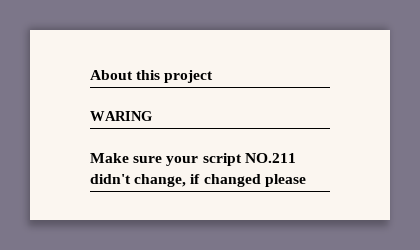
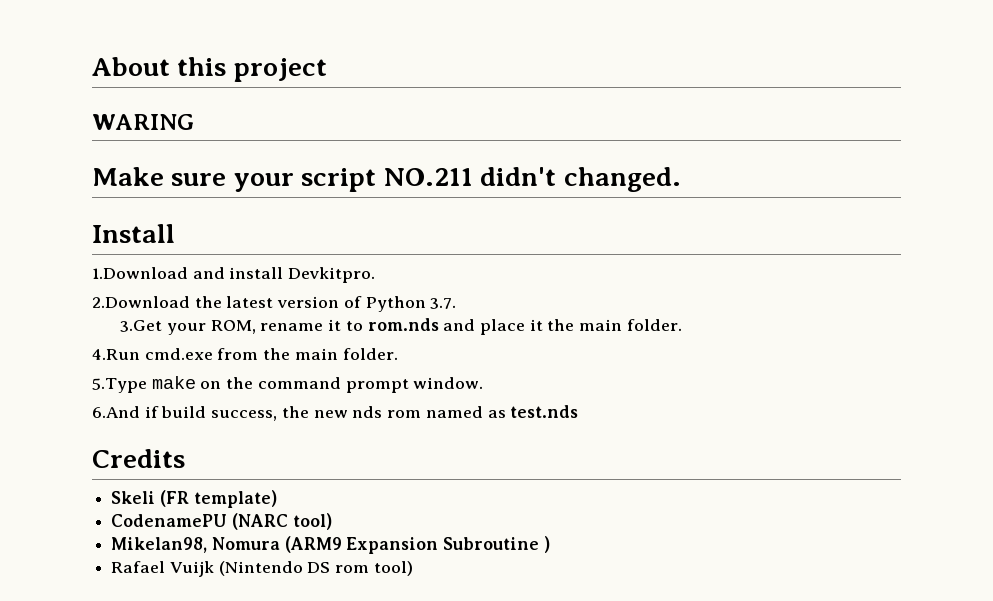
[134,174,306,187] change, if changed please -> [563,167,681,192] [92,224,175,243] [92,267,376,283] [92,296,457,312] [120,318,682,335] [92,348,398,360] [92,376,484,393] [92,405,579,421] [92,449,185,468] [111,490,277,508] [111,513,332,530] [111,536,550,554] [111,561,413,577] changed. // Install // 1.Download and install Devkitpro. // 2.Download the latest version of Python 3.7. // 3.Get your ROM, rename it to rom.nds and place it the main folder. // 4.Run cmd.exe from the main folder. // 5.Type make on the command prompt window. // 6.And if build success, the new nds rom named as test.nds // Credits // Skeli (FR template) // CodenamePU (NARC tool) // Mikelan98, Nomura (ARM9 Expansion Subroutine ) // Rafael Vuijk (Nintendo DS rom tool)

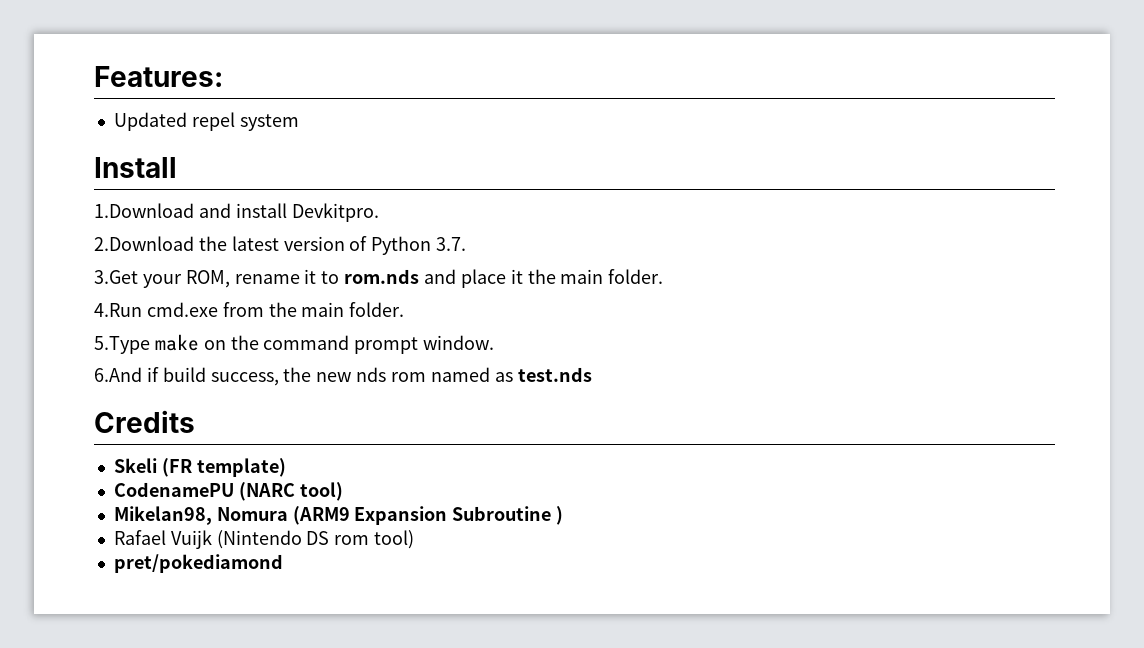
[92,57,327,82] [92,114,194,130] [92,167,681,192] About this project // WARING // Make sure your script NO.211 didn't changed. -> [94,66,223,87] [113,112,299,131] Features: // Updated repel system
(413, 568) none -> [113,554,283,573] // pret/pokediamond

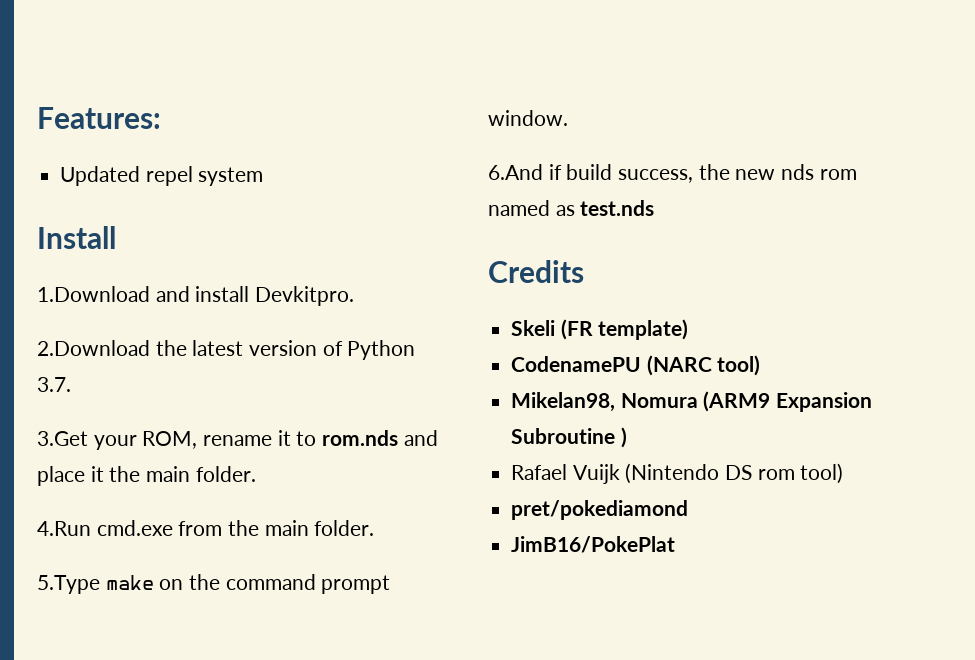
(283, 563) none -> [511,536,676,553] // JimB16/PokePlat

